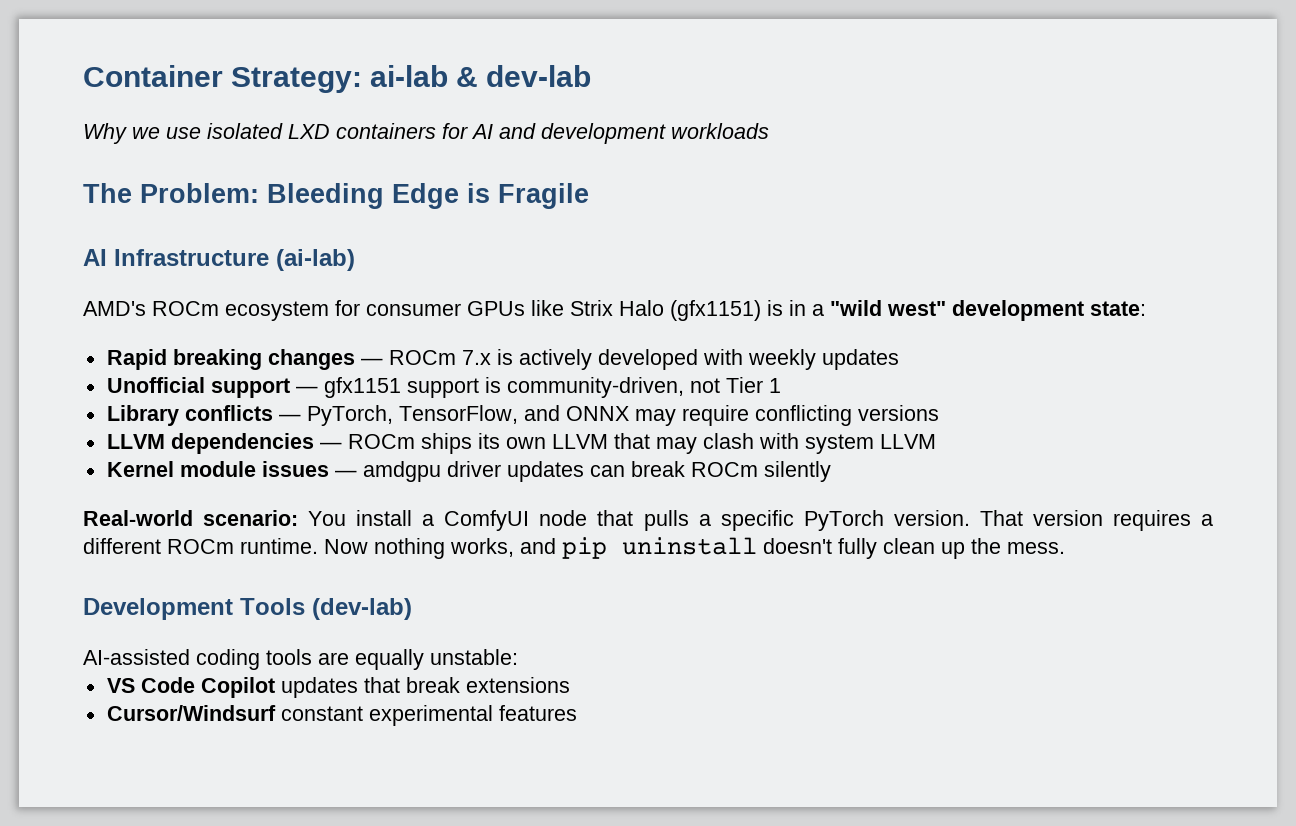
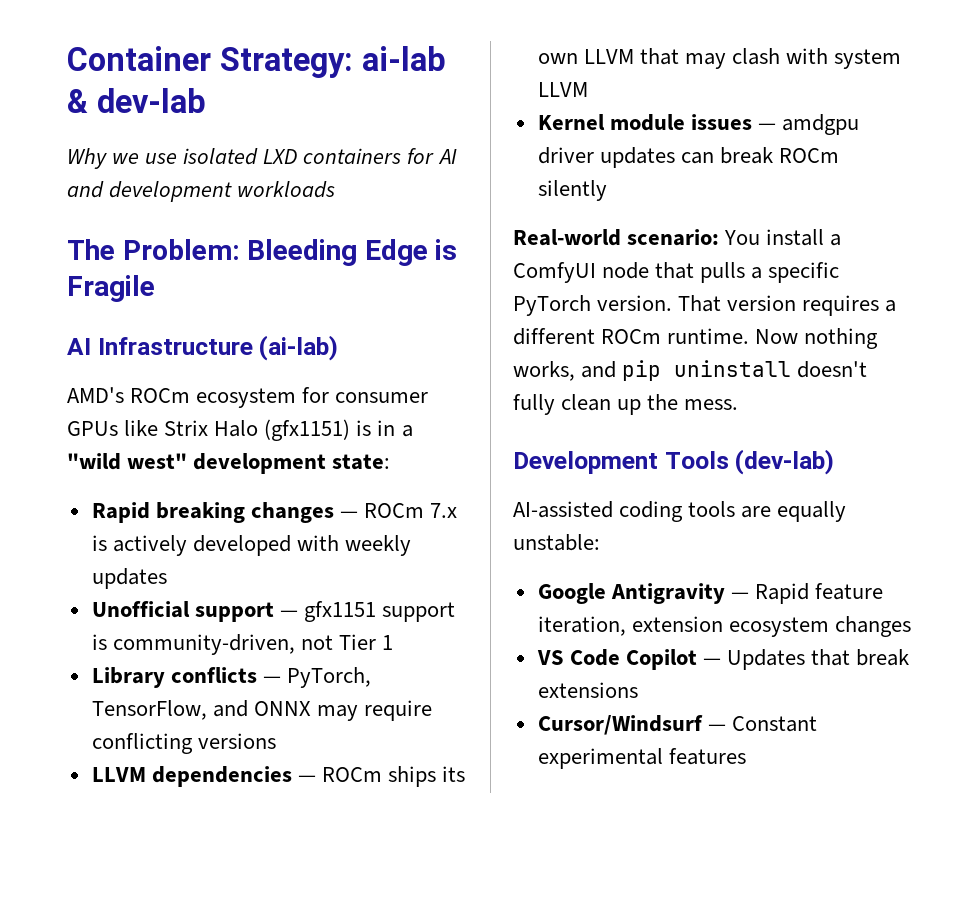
(518, 657) none -> [537,583,884,604] [537,616,911,637] // Google Antigravity — Rapid feature iteration, extension ecosystem changes
[280,677,358,698] updates -> [702,649,806,670] — Updates
[280,706,363,721] constant -> [707,716,817,732] — Constant

